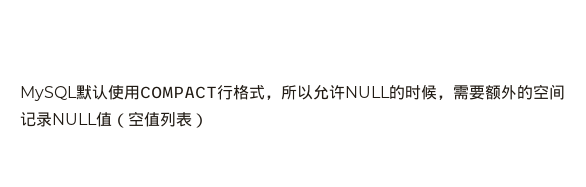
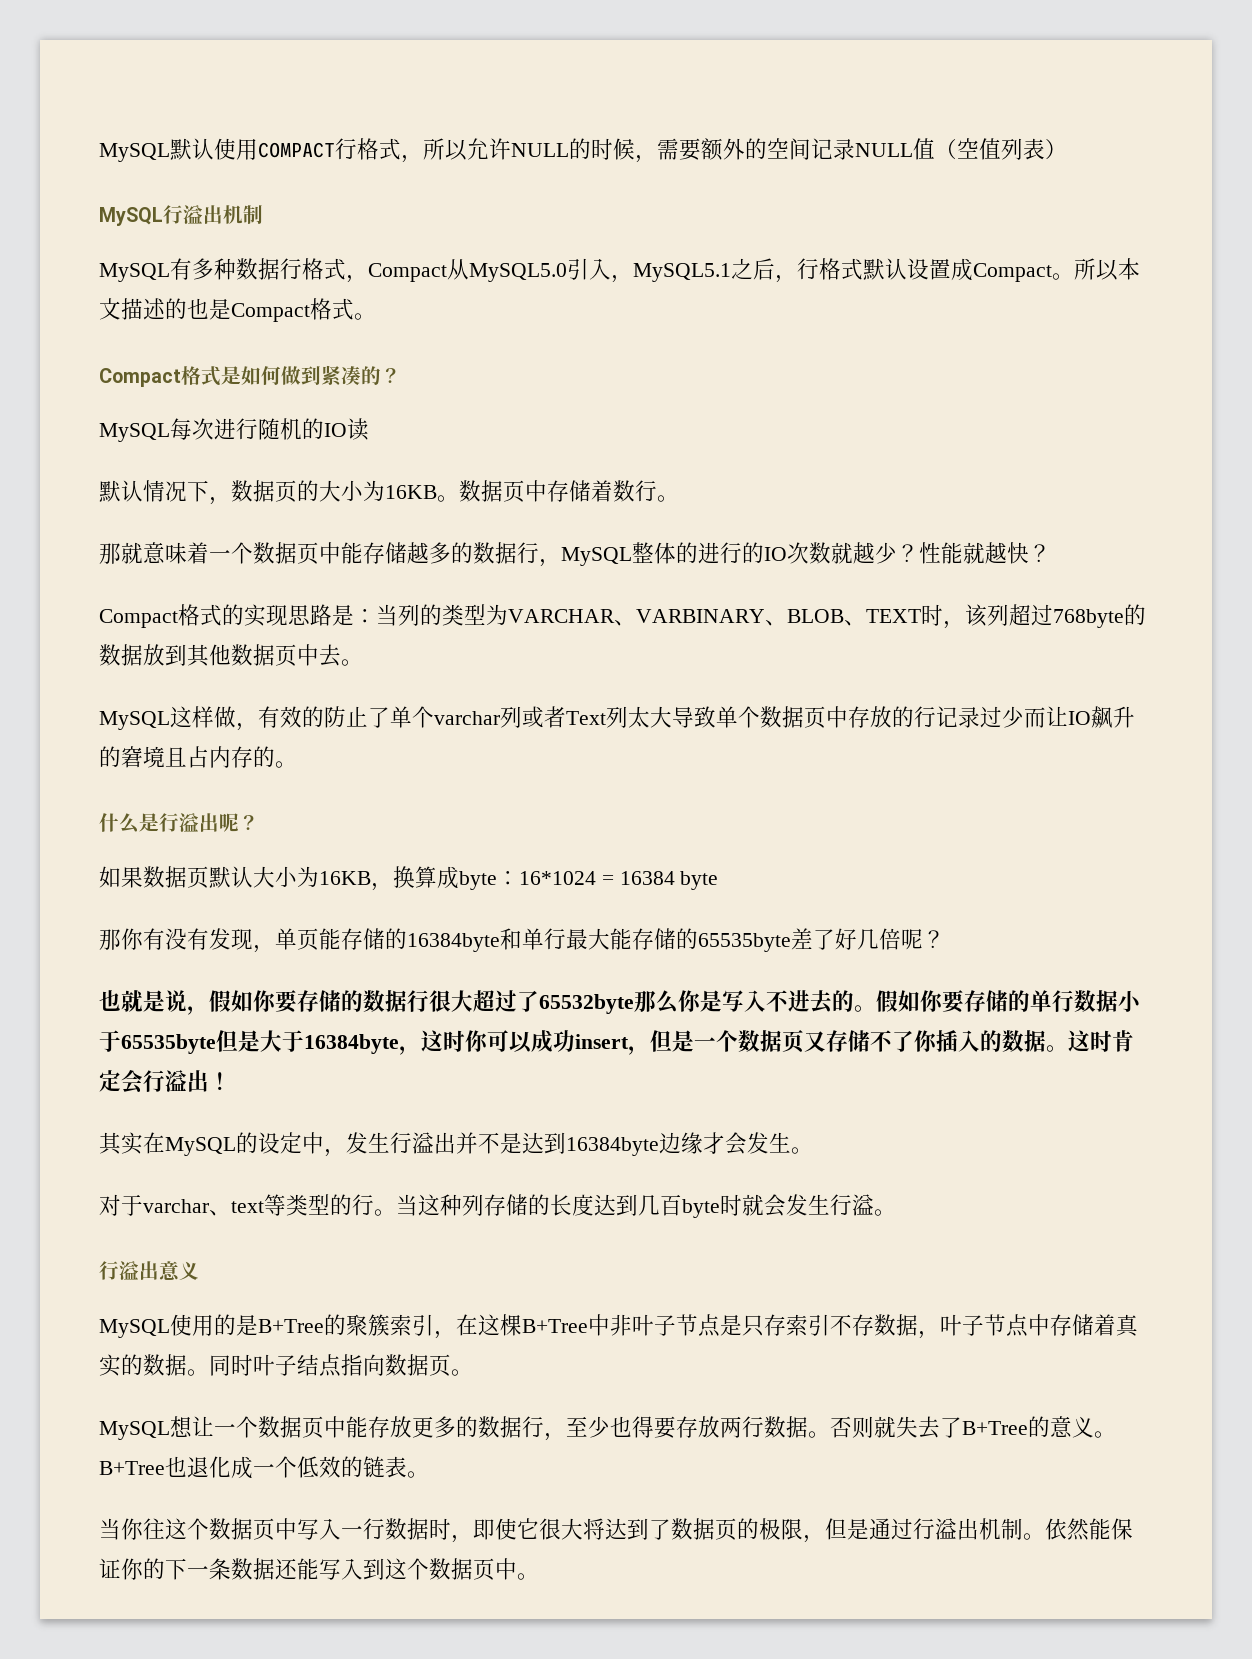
(208, 120) none -> [99,205,263,226] [99,258,1140,283] [99,298,376,322] [99,365,401,387] [99,418,369,442] [99,480,679,505] [99,542,1051,567] [99,604,1146,629] [99,644,363,667] [99,706,1135,731] [99,746,297,768] [99,813,259,833] [99,866,719,891] [99,928,945,953] [99,990,1142,1015] [99,1030,1134,1055] [99,1070,231,1094] [99,1132,813,1157] [99,1194,896,1218] [99,1261,199,1281] [99,1314,1138,1339] [99,1354,473,1377] [99,1416,1116,1441] [99,1456,429,1479] [99,1518,1133,1543] [99,1558,539,1580] // MySQL行溢出机制 // MySQL有多种数据行格式，Compact从MySQL5.0引入，MySQL5.1之后，行格式默认设置成Compact。所以本文描述的也是Compact格式。 // Compact格式是如何做到紧凑的？ // MySQL每次进行随机的IO读 // 默认情况下，数据页的大小为16KB。数据页中存储着数行。 // 那就意味着一个数据页中能存储越多的数据行，MySQL整体的进行的IO次数就越少？性能就越快？ // Compact格式的实现思路是：当列的类型为VARCHAR、VARBINARY、BLOB、TEXT时，该列超过768byte的数据放到其他数据页中去。 // MySQL这样做，有效的防止了单个varchar列或者Text列太大导致单个数据页中存放的行记录过少而让IO飙升的窘境且占内存的。 // 什么是行溢出呢？ // 如果数据页默认大小为16KB，换算成byte：16*1024 = 16384 byte // 那你有没有发现，单页能存储的16384byte和单行最大能存储的65535byte差了好几倍呢？ // 也就是说，假如你要存储的数据行很大超过了65532byte那么你是写入不进去的。假如你要存储的单行数据小于65535byte但是大于16384byte，这时你可以成功insert，但是一个数据页又存储不了你插入的数据。这时肯定会行溢出！ // 其实在MySQL的设定中，发生行溢出并不是达到16384byte边缘才会发生。 // 对于varchar、text等类型的行。当这种列存储的长度达到几百byte时就会发生行溢。 // 行溢出意义 // MySQL使用的是B+Tree的聚簇索引，在这棵B+Tree中非叶子节点是只存索引不存数据，叶子节点中存储着真实的数据。同时叶子结点指向数据页。 // MySQL想让一个数据页中能存放更多的数据行，至少也得要存放两行数据。否则就失去了B+Tree的意义。B+Tree也退化成一个低效的链表。 // 当你往这个数据页中写入一行数据时，即使它很大将达到了数据页的极限，但是通过行溢出机制。依然能保证你的下一条数据还能写入到这个数据页中。

